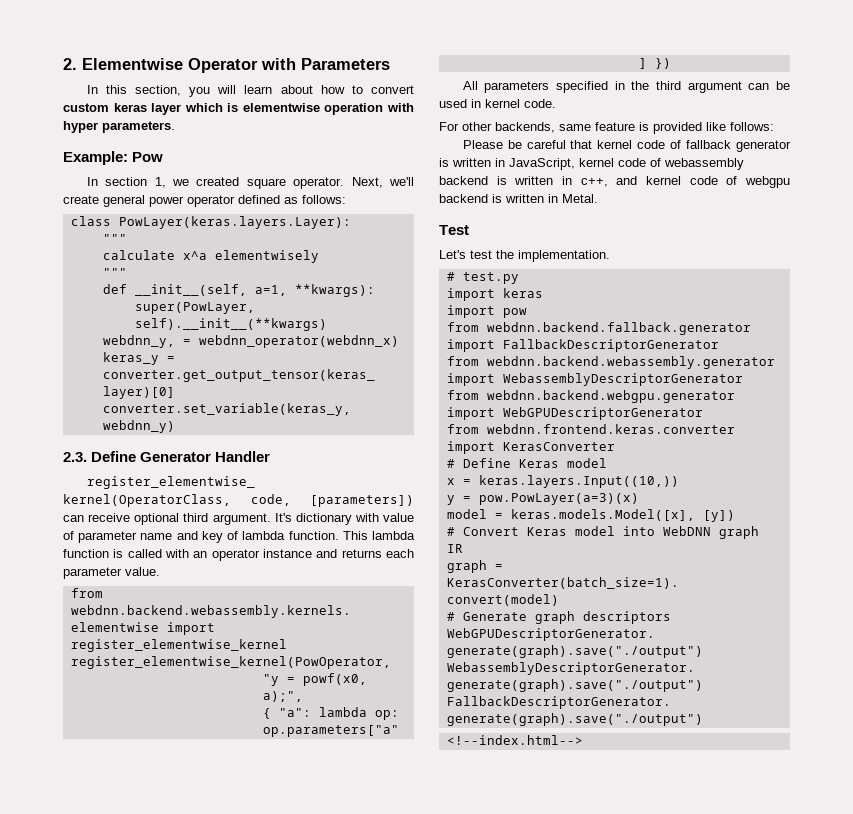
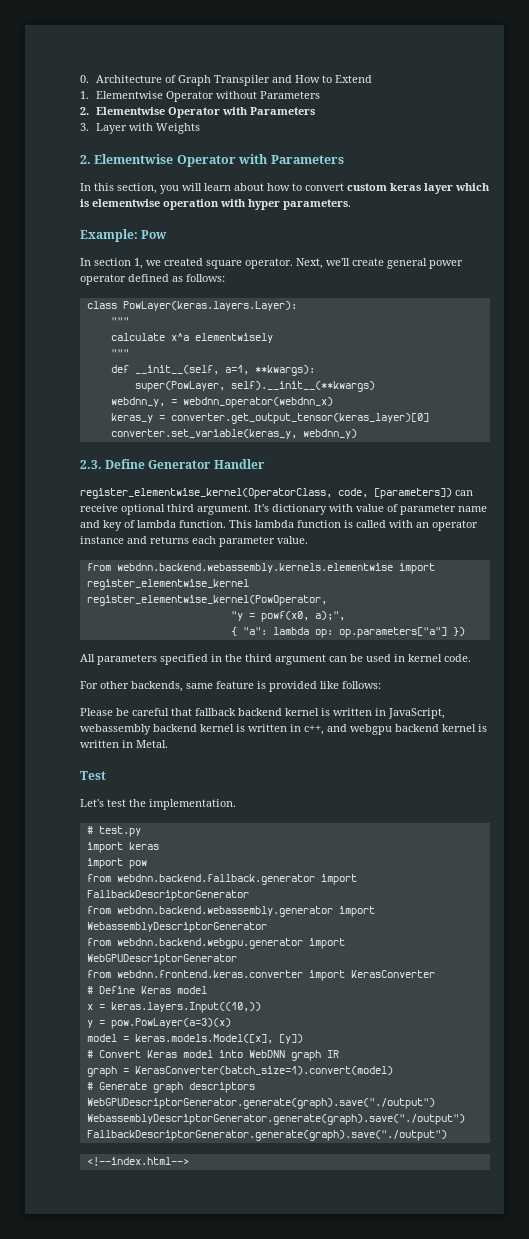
(63, 64) none -> [80,75,372,86] [80,91,320,102] [80,107,315,118] [80,123,200,134] 0. Architecture of Graph Transpiler and How to Extend // 1. Elementwise Operator without Parameters // 2. Elementwise Operator with Parameters // 3. Layer with Weights //
[597,140,791,152] kernel code of fallback generator -> [195,708,319,716] fallback backend kernel
[579,158,661,167] kernel code of -> (445, 713) none
(488, 180) none -> [200,724,234,732] kernel
[646,176,738,185] kernel code of -> (347, 728) none
(488, 198) none -> [442,724,476,732] kernel

